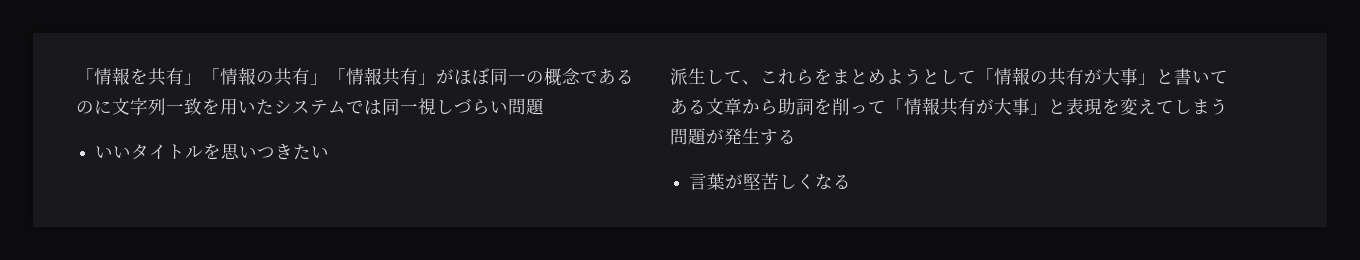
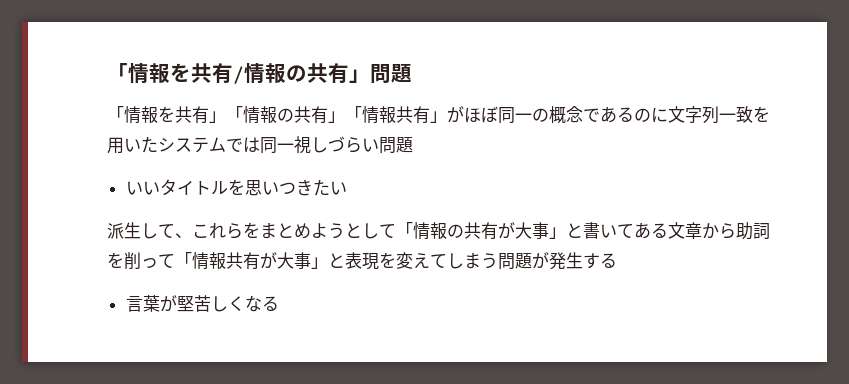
[76,67,184,86] 「情報を共有 -> [107,63,412,84] [107,106,209,124] 「情報を共有/情報の共有」問題 // 「情報を共有

